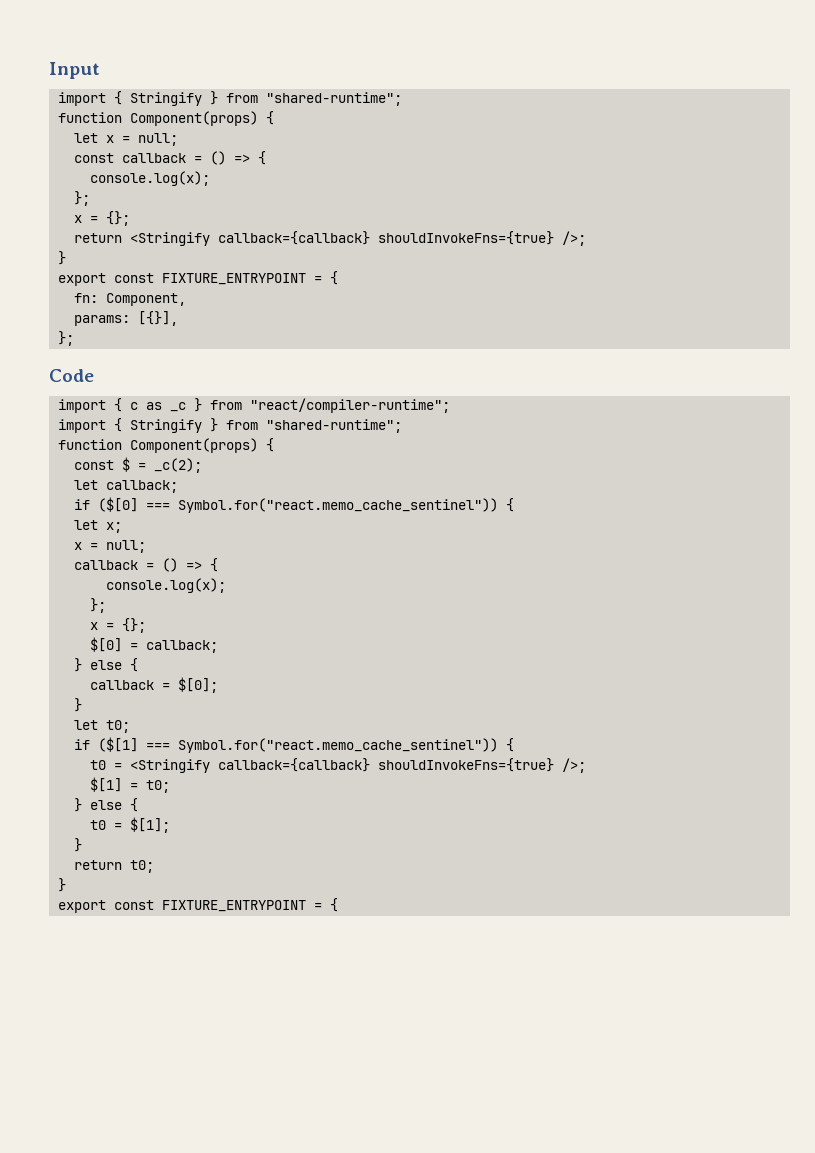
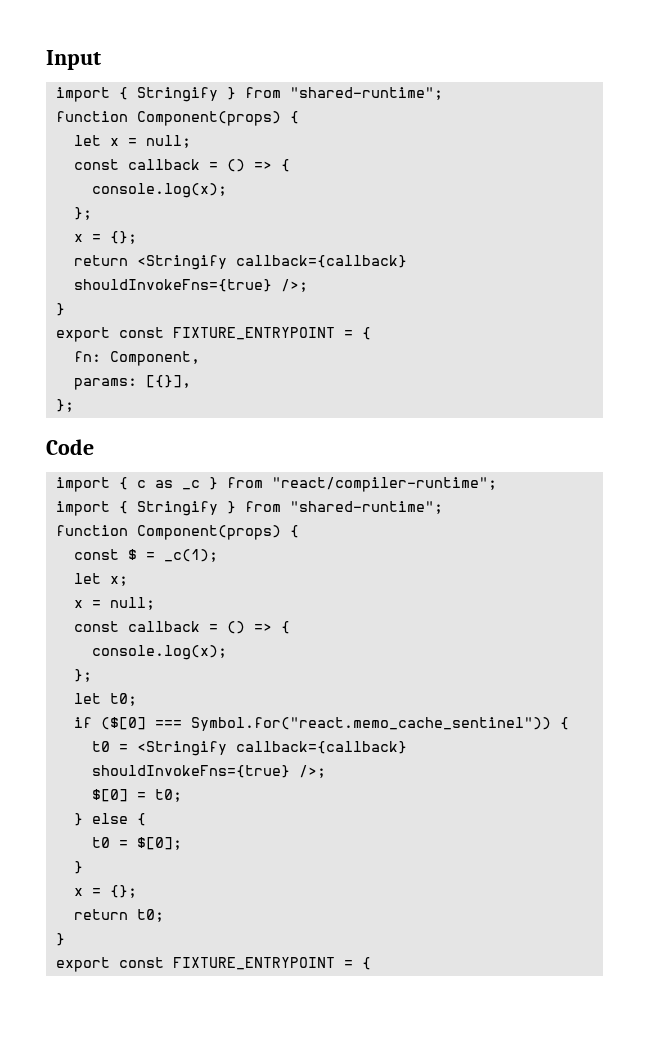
[154,458,202,473] [74,480,178,493] [74,497,514,513] _c(2); // let callback; // if ($[0] === Symbol.for("react.memo_cache_sentinel")) { -> [163,549,218,562] _c(1);
[74,558,218,572] [106,578,226,593] [90,598,106,613] [90,618,146,633] [90,637,218,653] [74,658,138,672] [90,677,218,693] [74,698,82,712] callback = () => { // console.log(x); // }; // x = {}; // $[0] = callback; // } else { // callback = $[0]; // } -> [73,621,290,634] [91,645,227,660] [73,669,92,682] const callback = () => { // console.log(x); // };
[98,737,138,752] ($[1] -> [100,717,146,730] ($[0]
[90,777,122,792] $[1] -> [91,789,128,802] $[0]
[130,817,170,833] [74,838,82,852] $[1]; // } -> [136,837,182,850] [73,861,83,874] [73,885,137,898] $[0]; // } // x = {};

